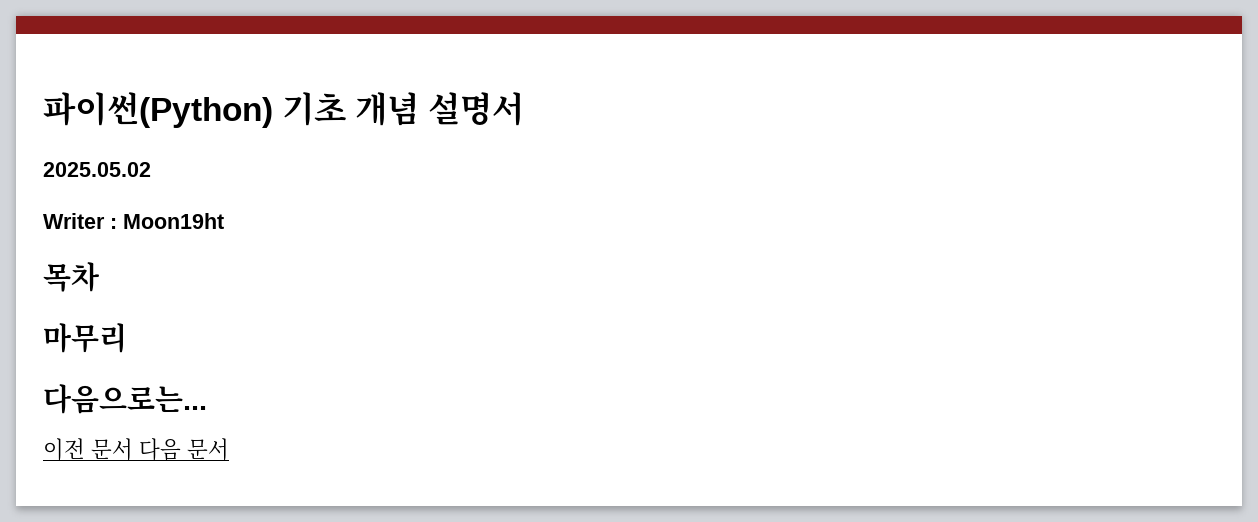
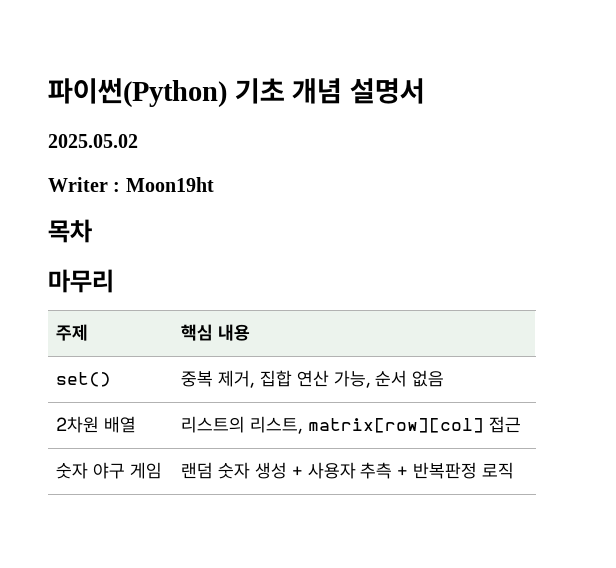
[43,384,207,414] [43,438,229,461] // 다음으로는... // 이전 문서 다음 문서 -> [56,324,89,341] [181,324,250,341] [56,372,112,387] [181,370,445,388] [56,416,136,433] [181,416,521,434] [56,462,162,479] [181,462,515,479] // 주제 | 핵심 내용 // set() | 중복 제거, 집합 연산 가능, 순서 없음 // 2차원 배열 | 리스트의 리스트, matrix[row][col] 접근 // 숫자 야구 게임 | 랜덤 숫자 생성 + 사용자 추측 + 반복판정 로직

